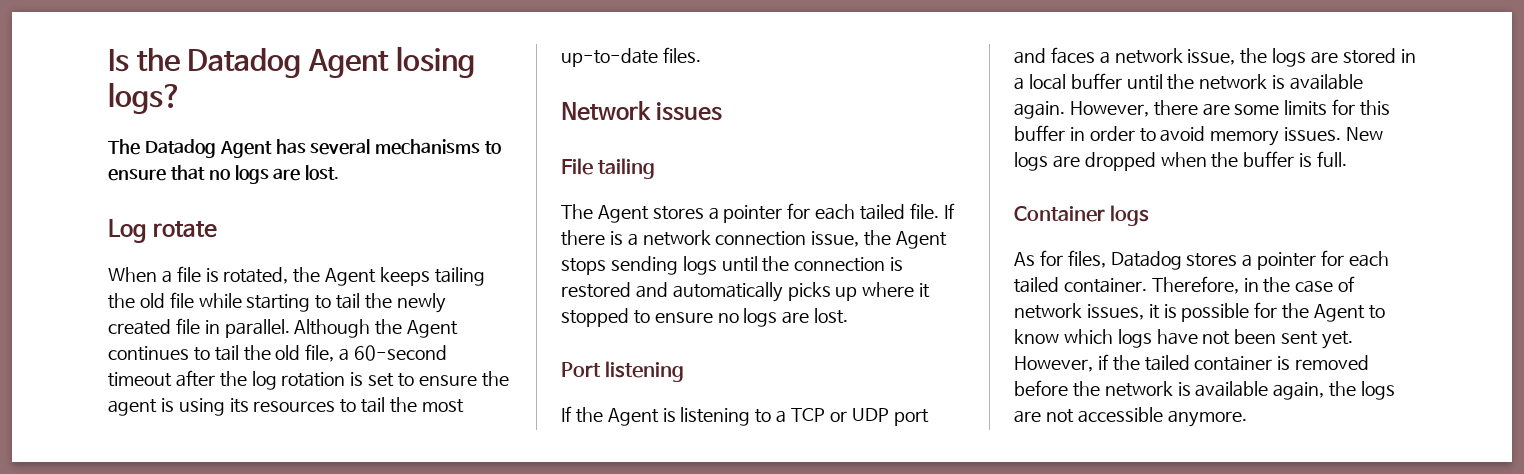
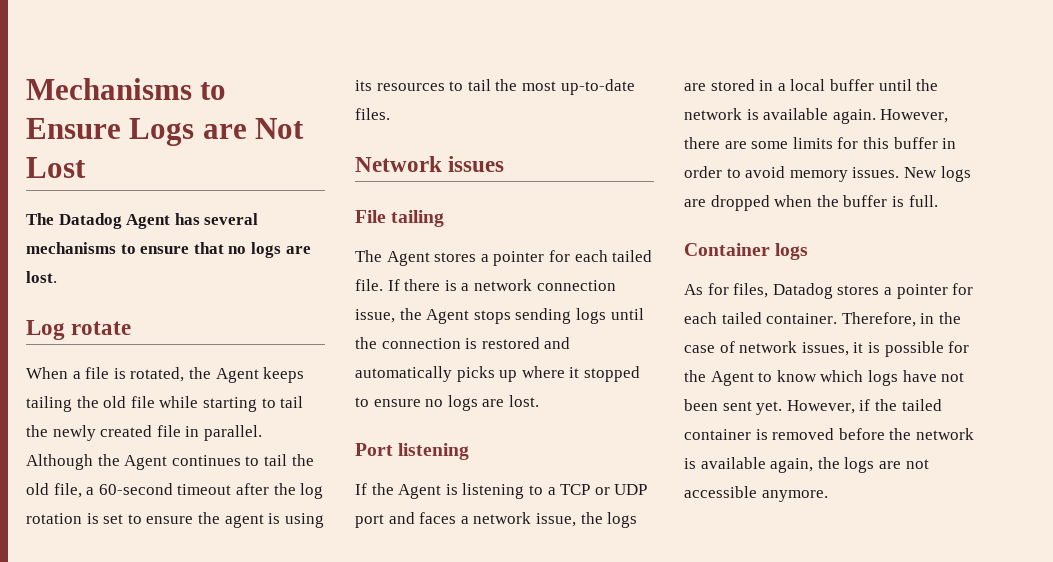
[108,46,475,78] [108,82,182,114] Is the Datadog Agent losing logs? -> [26,78,227,100] [26,118,305,146] [26,157,86,178] Mechanisms to Ensure Logs are Not Lost

